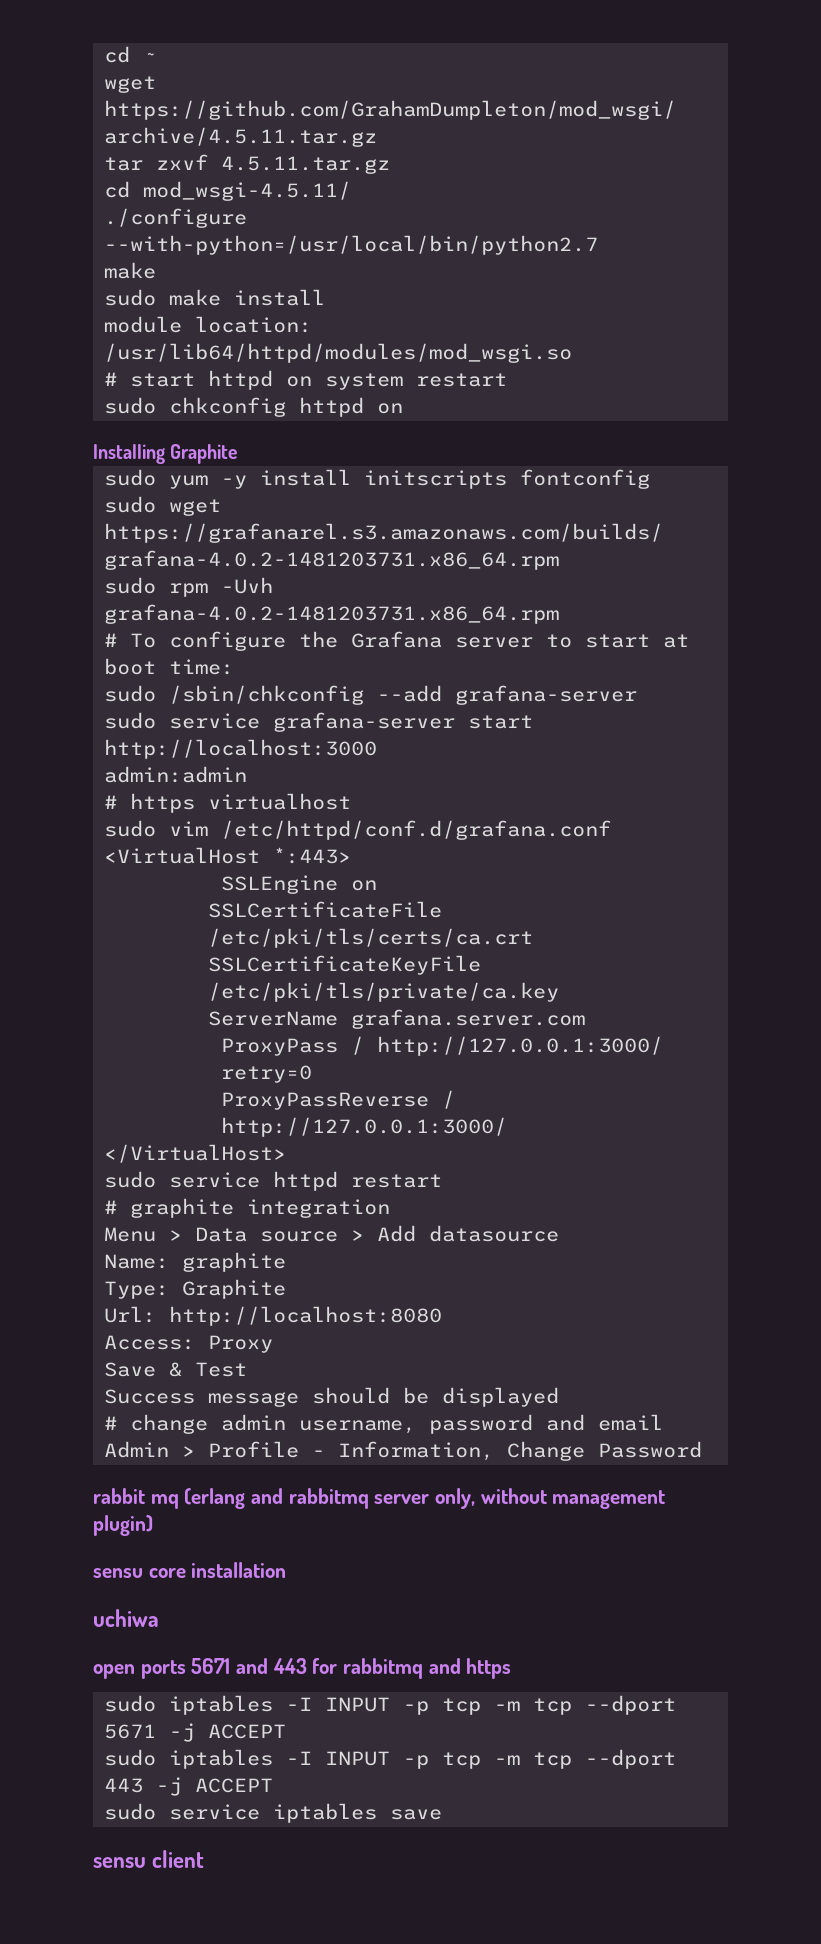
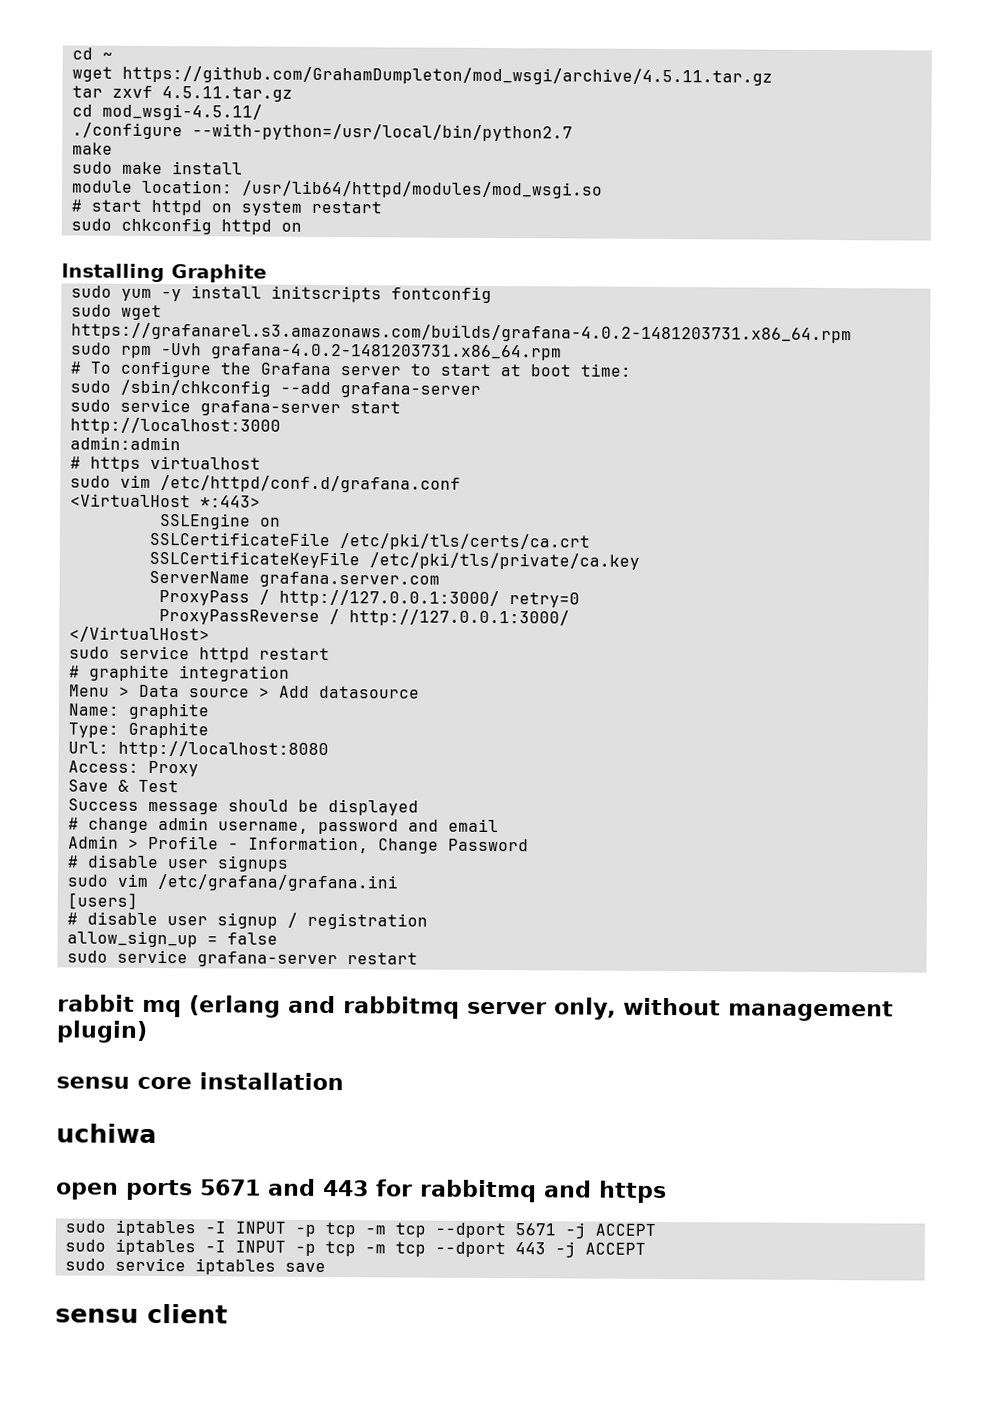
(703, 1449) none -> [67,854,289,872] [66,873,398,892] [66,892,138,910] [66,911,428,930] [66,930,278,948] [66,949,418,968] // # disable user signups // sudo vim /etc/grafana/grafana.ini // [users] // # disable user signup / registration // allow_sign_up = false // sudo service grafana-server restart

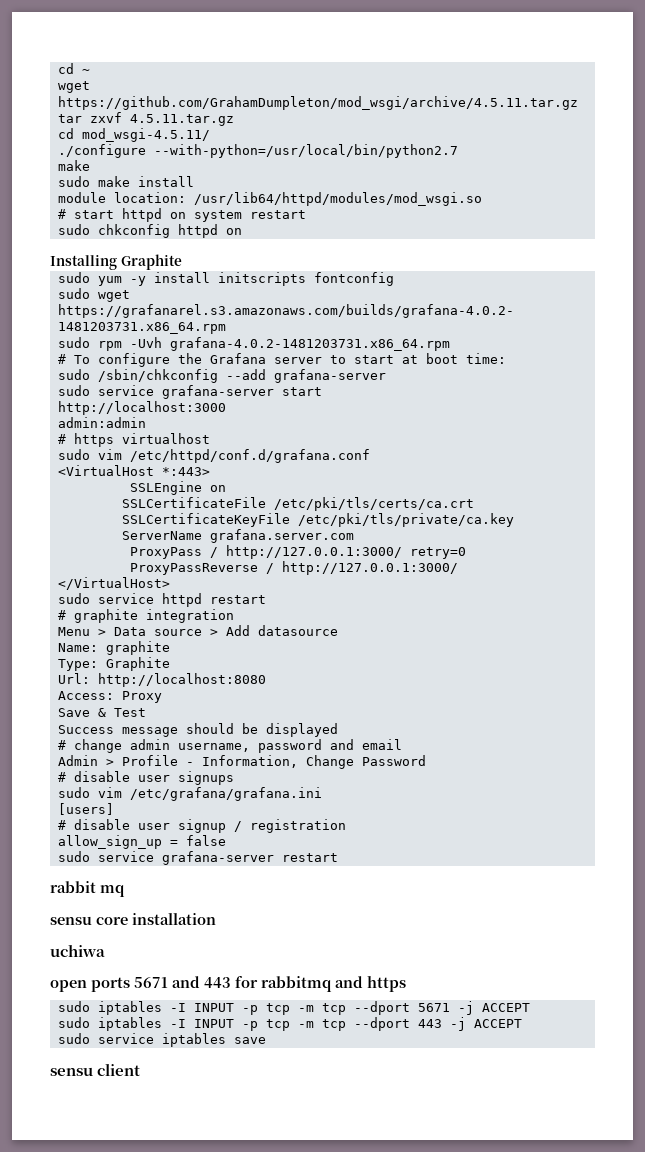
[189,995,894,1022] [56,1020,148,1043] (erlang and rabbitmq server only, without management plugin) -> (125, 891) none

